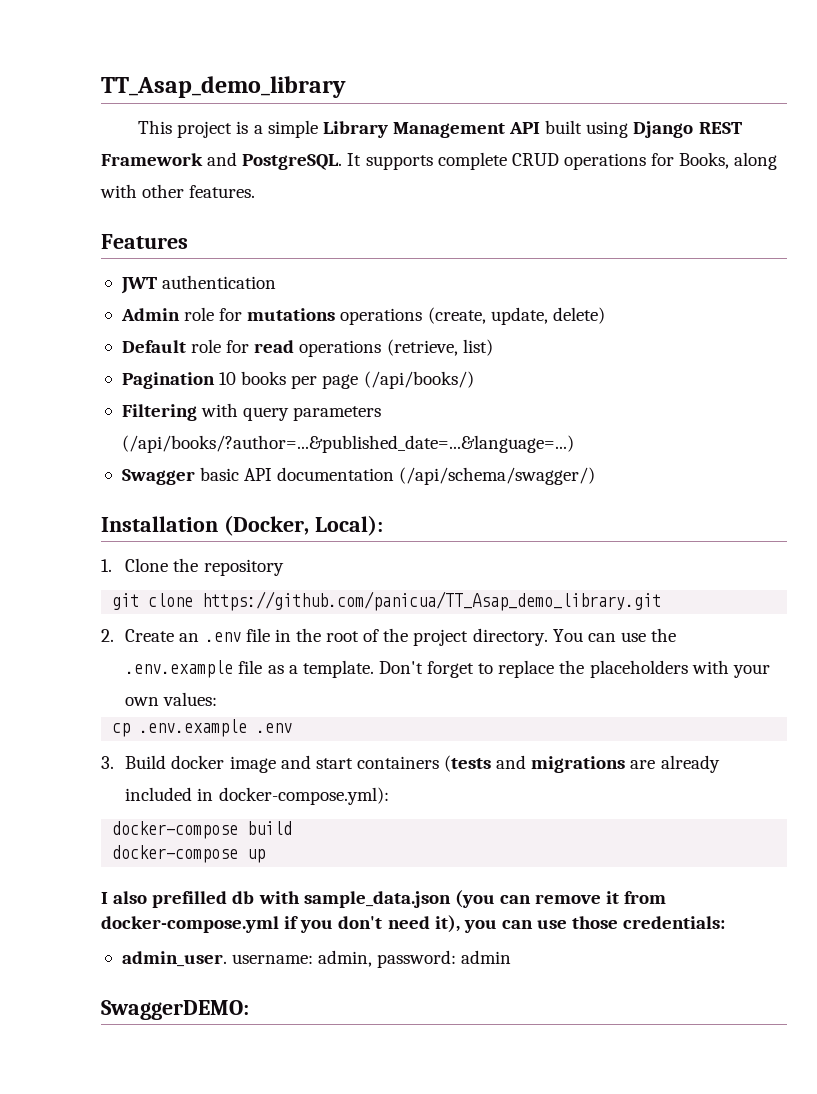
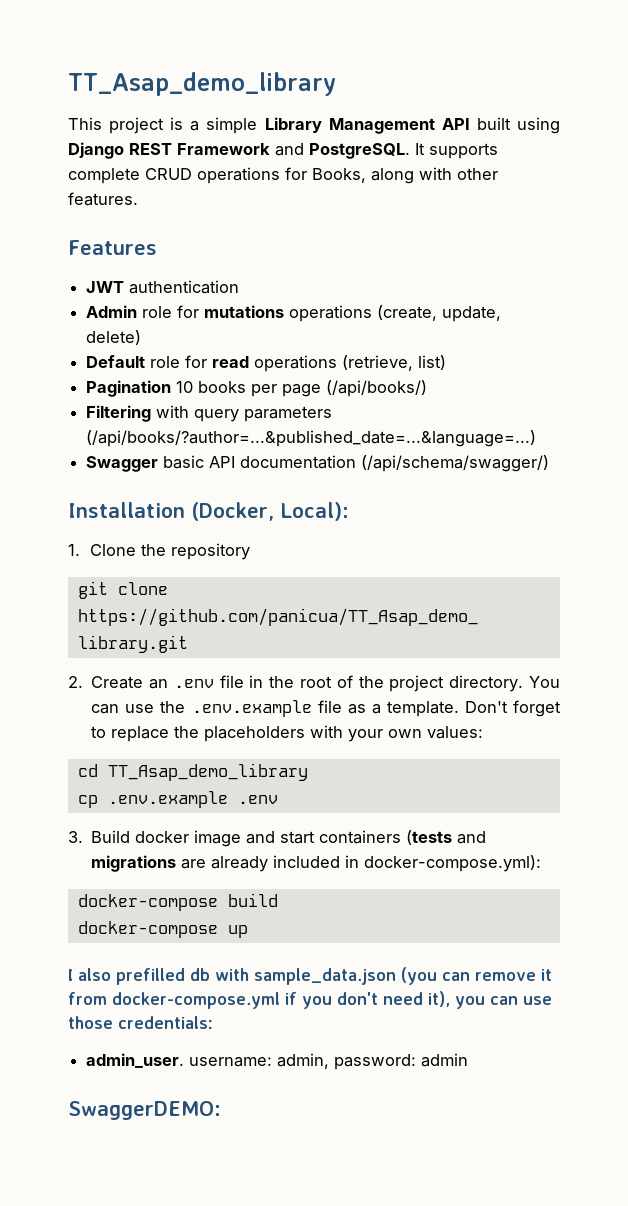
(218, 699) none -> [77,763,308,781] // cd TT_Asap_demo_library

